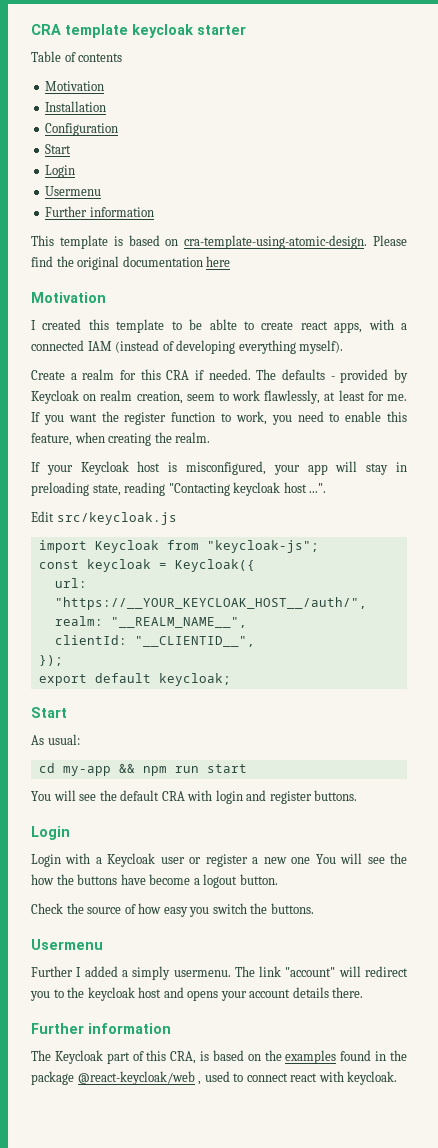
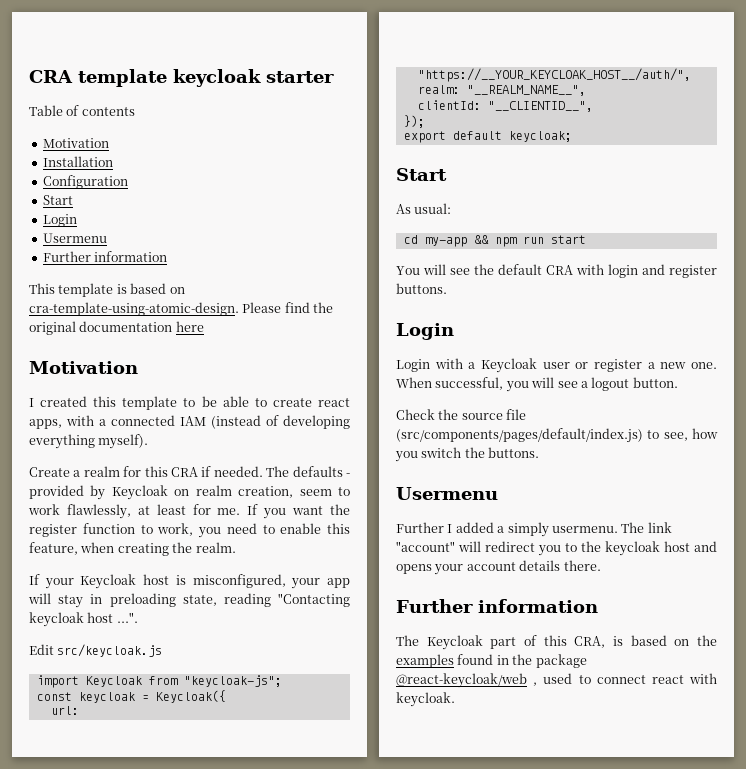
[209,319,237,330] ablte -> [222,396,249,407] able
[291,853,407,864] [31,874,191,885] one You will see the how the buttons have become -> [691,362,717,369] [396,377,578,392] one. When successful, you will see
[124,903,188,917] of how easy -> [506,409,527,420] [396,428,718,443] file (src/components/pages/default/index.js) to see, how

